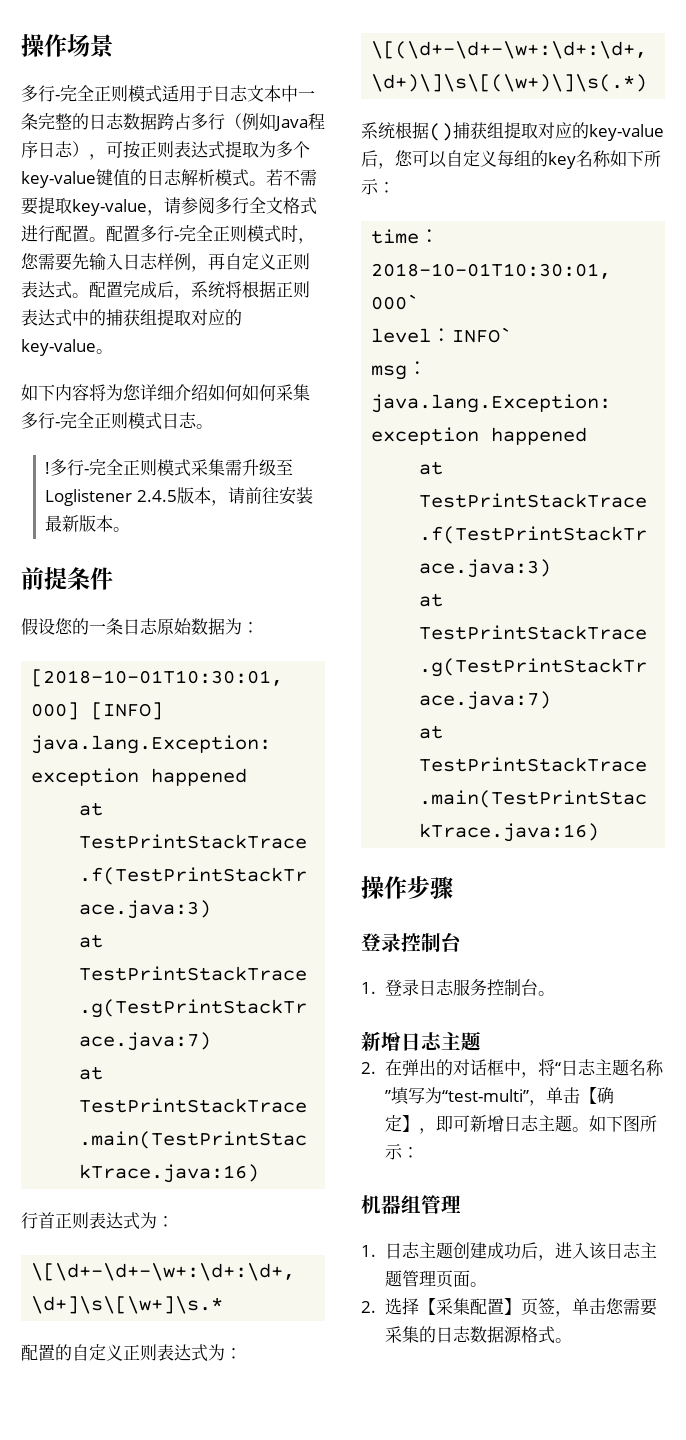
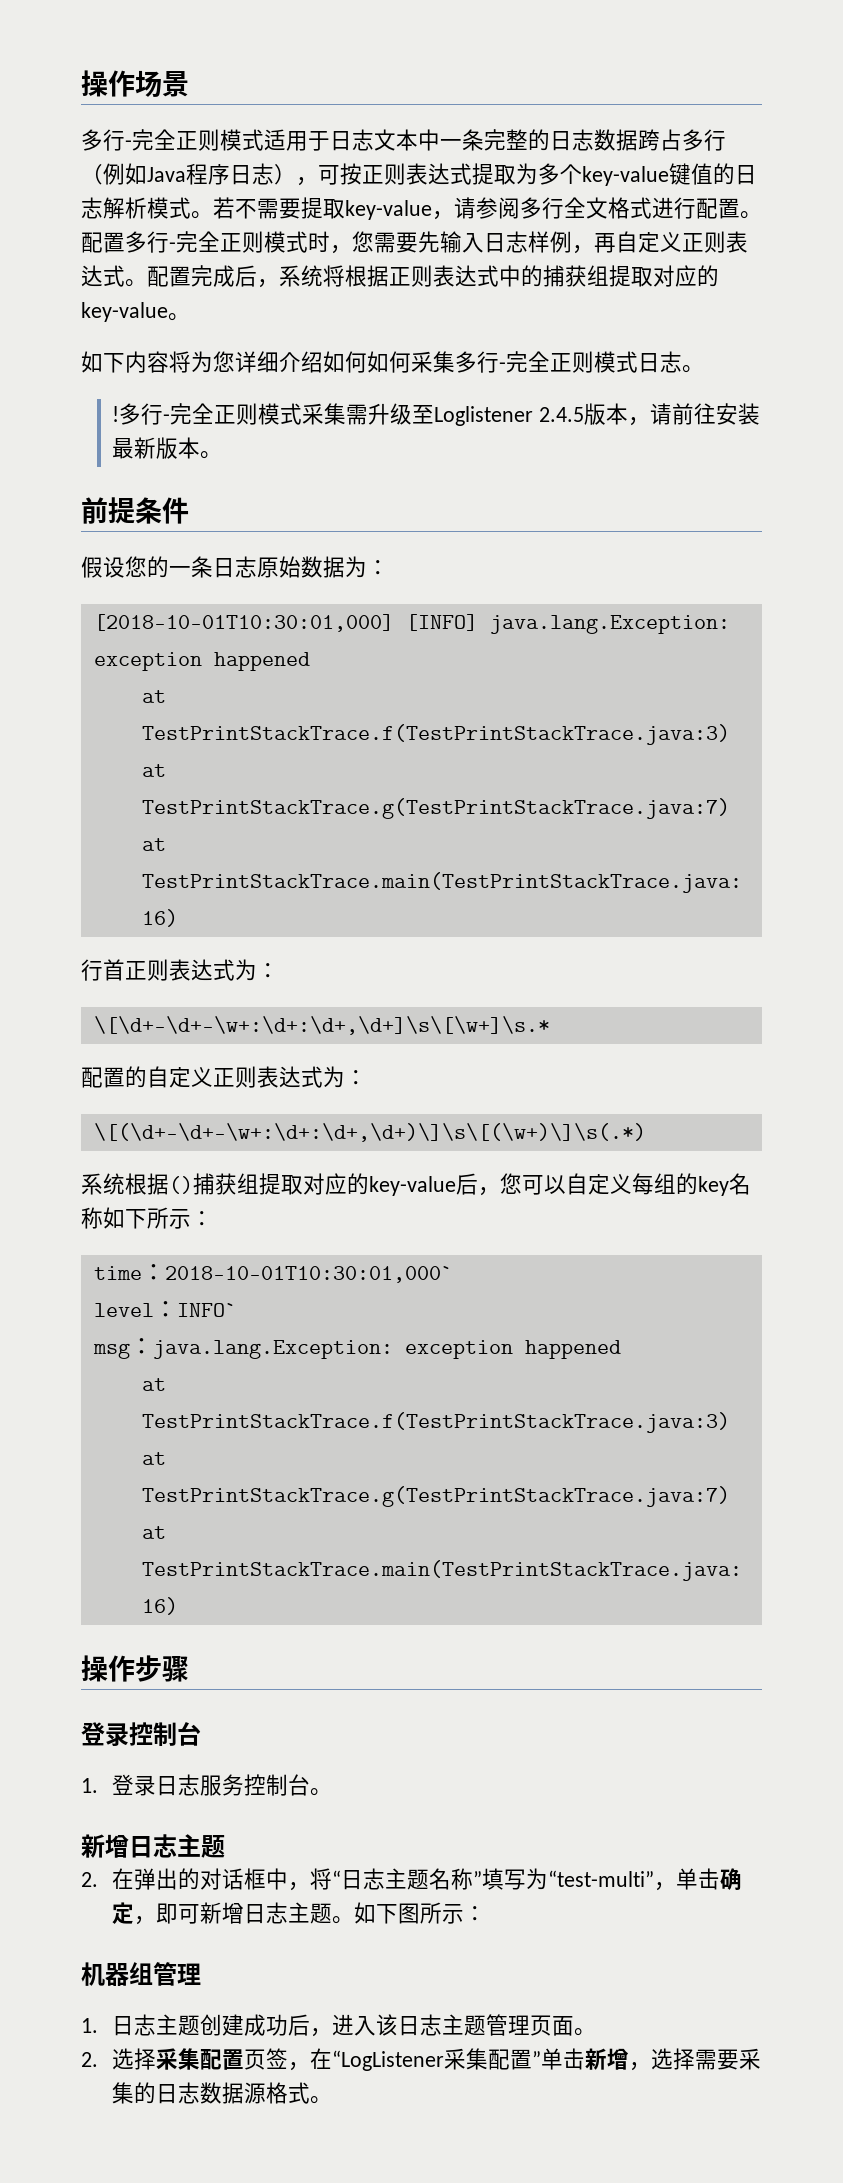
[580,1087,615,1104] [385,1115,420,1132] 【确定】 -> [720,1868,743,1890] [112,1902,135,1924] 确定
[419,1298,625,1317] 【采集配置】页签，单击您 -> [156,2048,696,2071] 采集配置页签，在“LogListener采集配置”单击新增，选择

